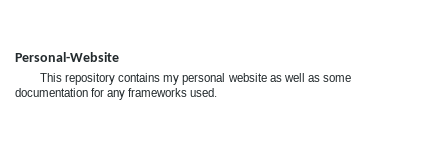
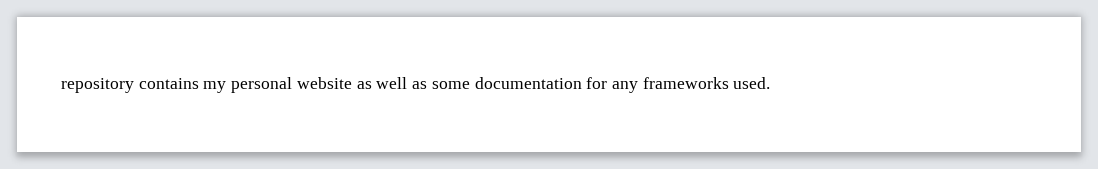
[15,52,119,62] [40,73,63,82] Personal-Website // This -> (61, 85) none

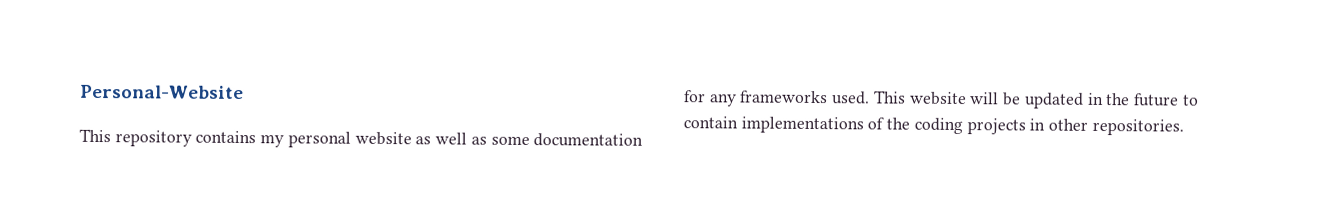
(61, 85) none -> [80,84,244,100] [79,128,111,143] Personal-Website // This
(771, 83) none -> [872,90,1199,109] [683,116,1184,136] This website will be updated in the future to contain implementations of the coding projects in other repositories.

